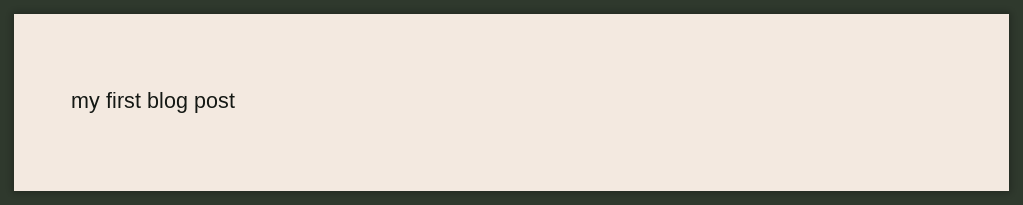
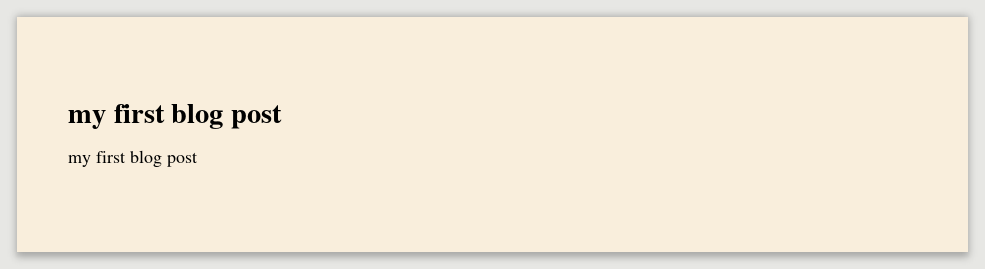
[71,92,235,113] my first blog post -> [68,104,283,129] [68,150,198,167] my first blog post // my first blog post

